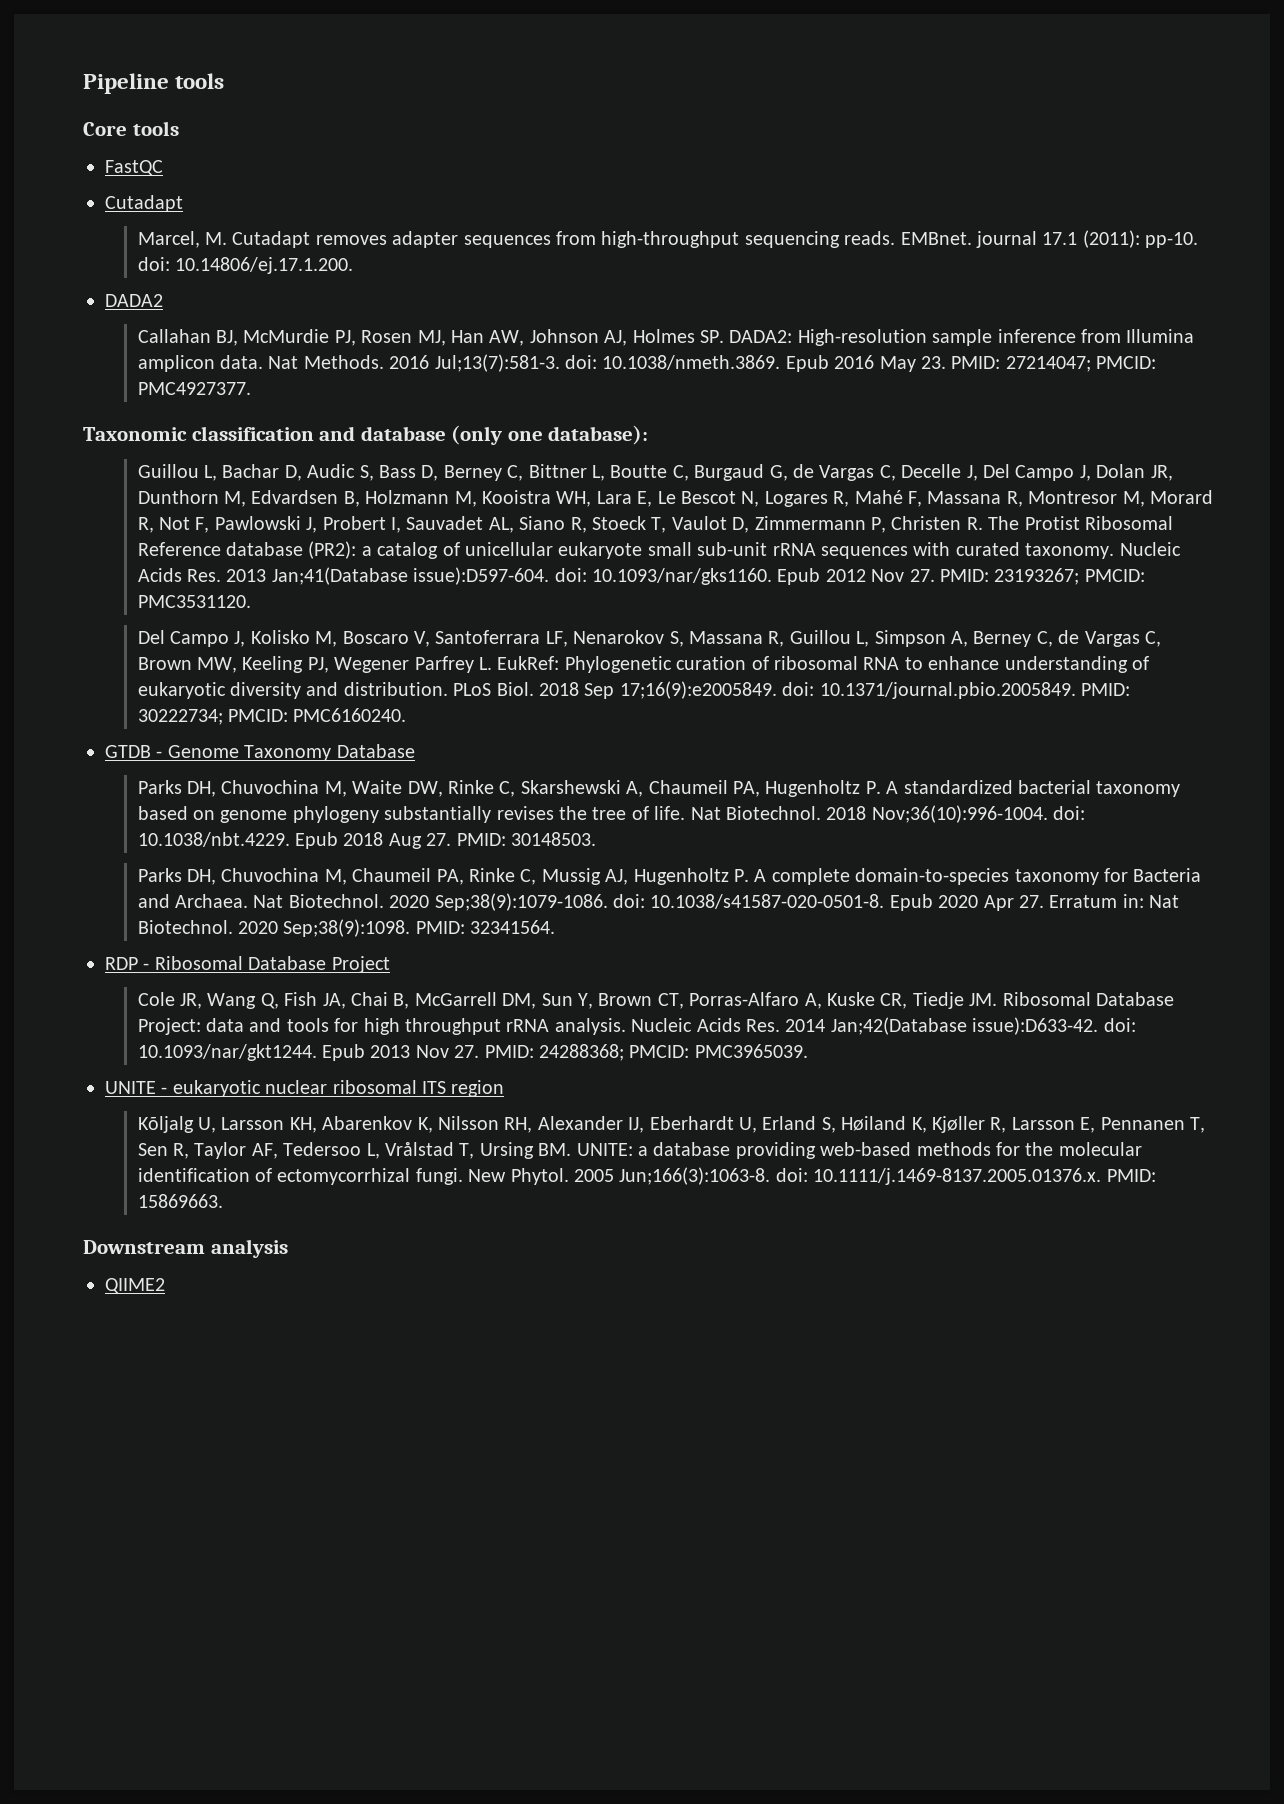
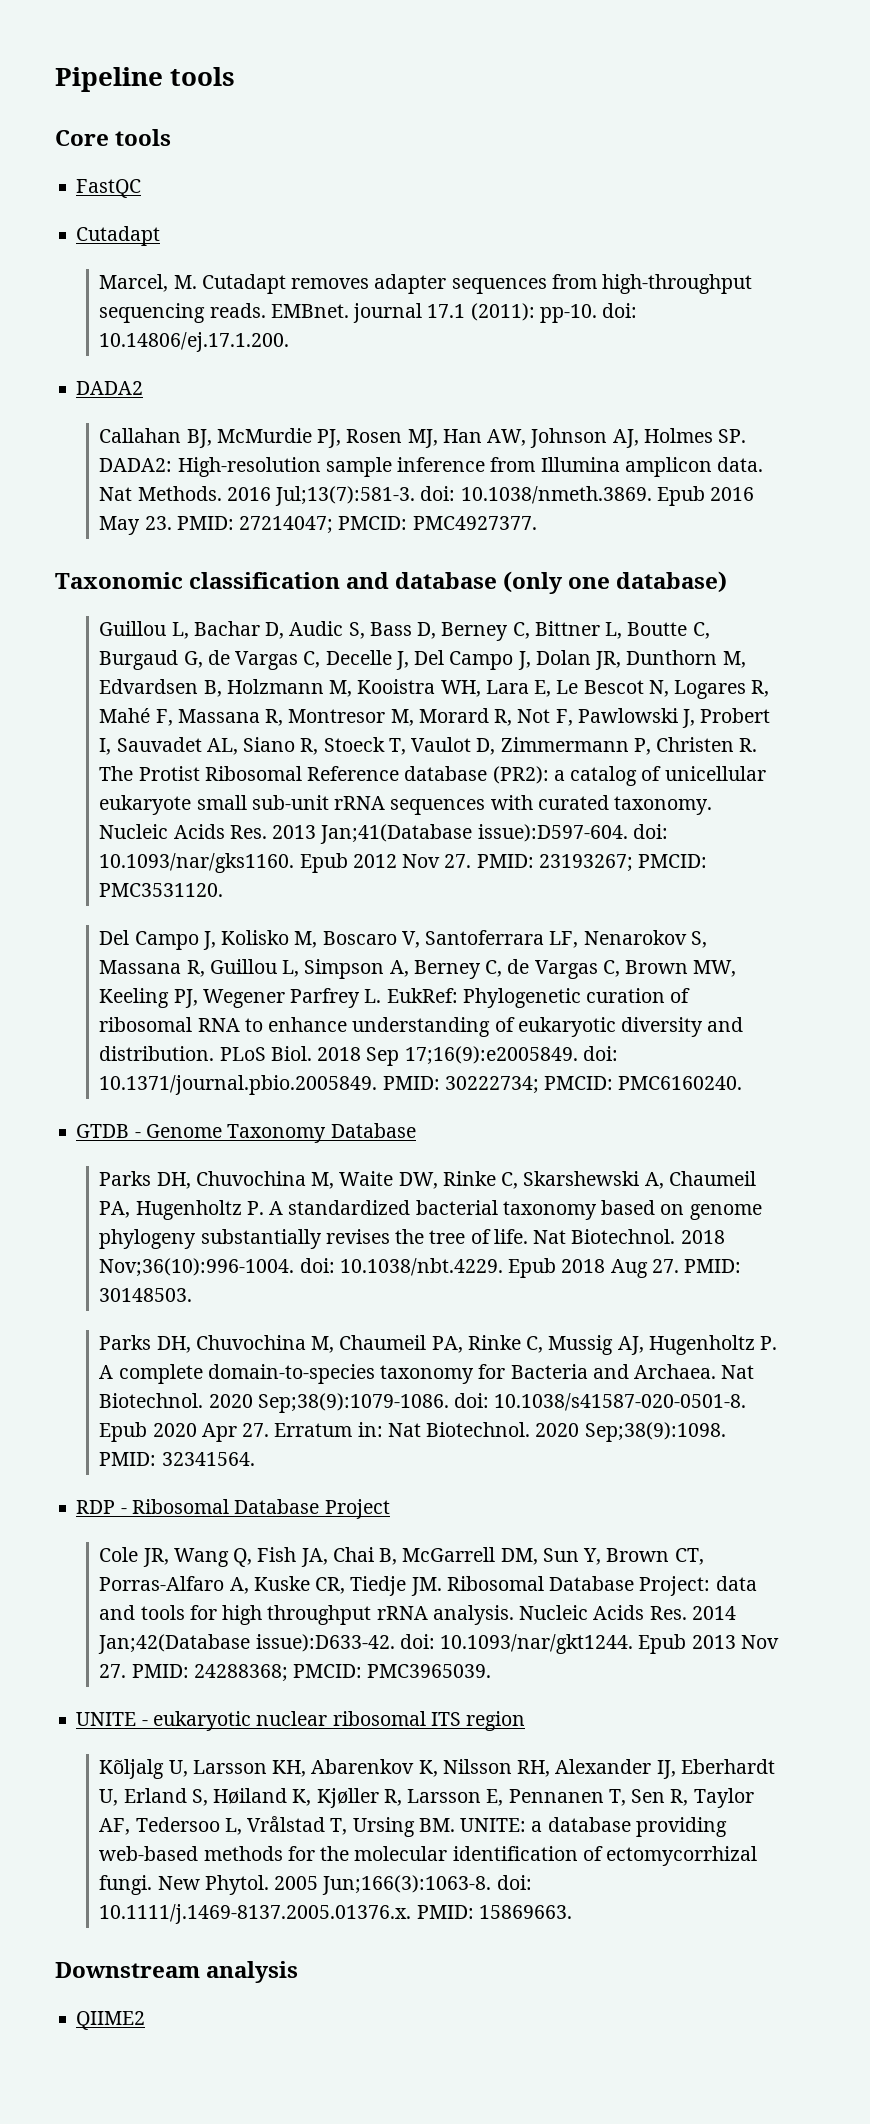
[548,425,649,445] database): -> [616,571,728,593] database)

